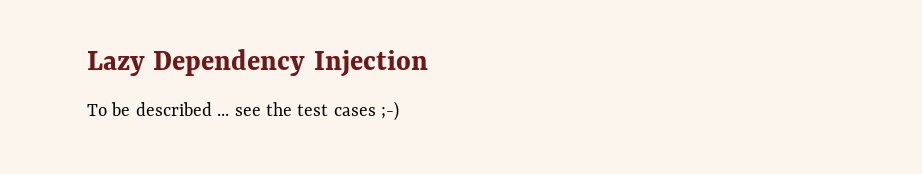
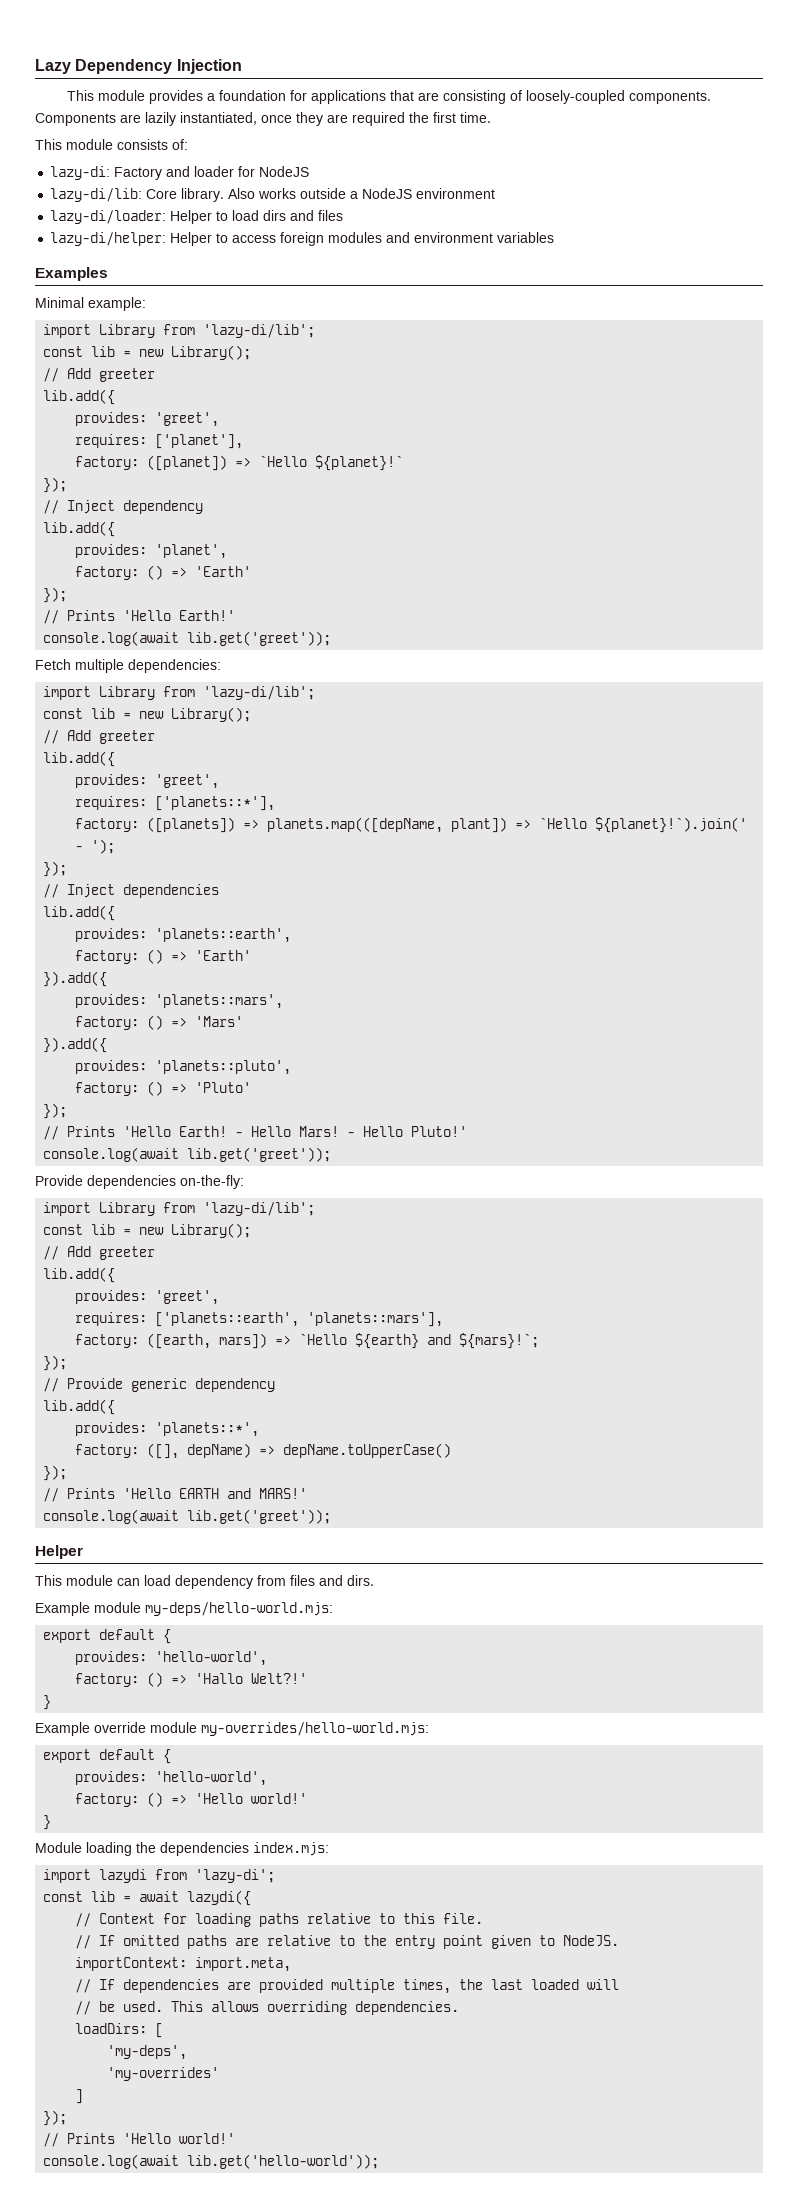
[87,101,400,121] To be described ... see the test cases ;-) -> [66,90,711,104] [35,112,491,126] [35,139,188,150] [50,166,310,180] [50,188,496,202] [50,210,344,224] [50,232,555,246] [35,267,108,281] [35,297,146,311] [43,324,316,338] [43,345,252,360] [43,368,156,382] [43,389,116,405] [75,412,220,427] [75,434,244,449] [75,455,404,471] [43,477,68,493] [43,500,204,514] [43,521,116,537] [75,544,228,559] [75,565,252,580] [43,587,68,603] [43,610,236,624] [43,631,332,646] [35,659,221,673] [43,686,316,700] [43,707,252,722] [43,730,156,744] [43,751,116,767] [75,774,220,789] [75,796,276,811] [75,817,748,833] [75,839,116,854] [43,861,68,877] [43,884,220,898] [43,905,116,921] [75,928,292,943] [75,949,252,964] [43,971,108,987] [75,994,284,1009] [75,1015,244,1030] [43,1037,108,1053] [75,1060,292,1075] [75,1081,252,1096] [43,1103,68,1119] [43,1126,468,1140] [43,1147,332,1162] [35,1175,244,1189] [43,1202,316,1216] [43,1223,252,1238] [43,1246,156,1260] [43,1267,116,1283] [75,1290,220,1305] [75,1312,444,1327] [75,1333,540,1349] [43,1355,68,1371] [43,1378,276,1392] [43,1399,116,1415] [75,1422,260,1437] [75,1443,452,1459] [43,1465,68,1481] [43,1488,308,1502] [43,1509,332,1524] [35,1545,83,1559] [35,1575,374,1589] [35,1602,333,1616] [43,1629,172,1644] [75,1651,268,1666] [75,1672,308,1687] [43,1695,52,1710] [35,1722,429,1736] [43,1749,172,1764] [75,1771,268,1786] [75,1792,308,1807] [43,1815,52,1830] [35,1842,329,1856] [43,1869,276,1883] [43,1890,252,1906] [75,1913,484,1927] [75,1935,620,1949] [75,1957,292,1972] [75,1979,620,1994] [75,2001,460,2015] [75,2023,164,2038] [107,2045,188,2060] [107,2067,220,2081] [75,2089,84,2104] [43,2110,68,2126] [43,2133,236,2147] [43,2154,380,2169] This module provides a foundation for applications that are consisting of loosely-coupled components. Components are lazily instantiated, once they are required the first time. // This module consists of: // lazy-di: Factory and loader for NodeJS // lazy-di/lib: Core library. Also works outside a NodeJS environment // lazy-di/loader: Helper to load dirs and files // lazy-di/helper: Helper to access foreign modules and environment variables // Examples // Minimal example: // import Library from 'lazy-di/lib'; // const lib = new Library(); // // Add greeter // lib.add({ // provides: 'greet', // requires: ['planet'], // factory: ([planet]) => `Hello ${planet}!` // }); // // Inject dependency // lib.add({ // provides: 'planet', // factory: () => 'Earth' // }); // // Prints 'Hello Earth!' // console.log(await lib.get('greet')); // Fetch multiple dependencies: // import Library from 'lazy-di/lib'; // const lib = new Library(); // // Add greeter // lib.add({ // provides: 'greet', // requires: ['planets::*'], // factory: ([planets]) => planets.map(([depName, plant]) => `Hello ${planet}!`).join(' - '); // }); // // Inject dependencies // lib.add({ // provides: 'planets::earth', // factory: () => 'Earth' // }).add({ // provides: 'planets::mars', // factory: () => 'Mars' // }).add({ // provides: 'planets::pluto', // factory: () => 'Pluto' // }); // // Prints 'Hello Earth! - Hello Mars! - Hello Pluto!' // console.log(await lib.get('greet')); // Provide dependencies on-the-fly: // import Library from 'lazy-di/lib'; // const lib = new Library(); // // Add greeter // lib.add({ // provides: 'greet', // requires: ['planets::earth', 'planets::mars'], // factory: ([earth, mars]) => `Hello ${earth} and ${mars}!`; // }); // // Provide generic dependency // lib.add({ // provides: 'planets::*', // factory: ([], depName) => depName.toUpperCase() // }); // // Prints 'Hello EARTH and MARS!' // console.log(await lib.get('greet')); // Helper // This module can load dependency from files and dirs. // Example module my-deps/hello-world.mjs: // export default { // provides: 'hello-world', // factory: () => 'Hallo Welt?!' // } // Example override module my-overrides/hello-world.mjs: // export default { // provides: 'hello-world', // factory: () => 'Hello world!' // } // Module loading the dependencies index.mjs: // import lazydi from 'lazy-di'; // const lib = await lazydi({ // // Context for loading paths relative to this file. // // If omitted paths are relative to the entry point given to NodeJS. // importContext: import.meta, // // If dependencies are provided multiple times, the last loaded will // // be used. This allows overriding dependencies. // loadDirs: [ // 'my-deps', // 'my-overrides' // ] // }); // // Prints 'Hello world!' // console.log(await lib.get('hello-world'));

